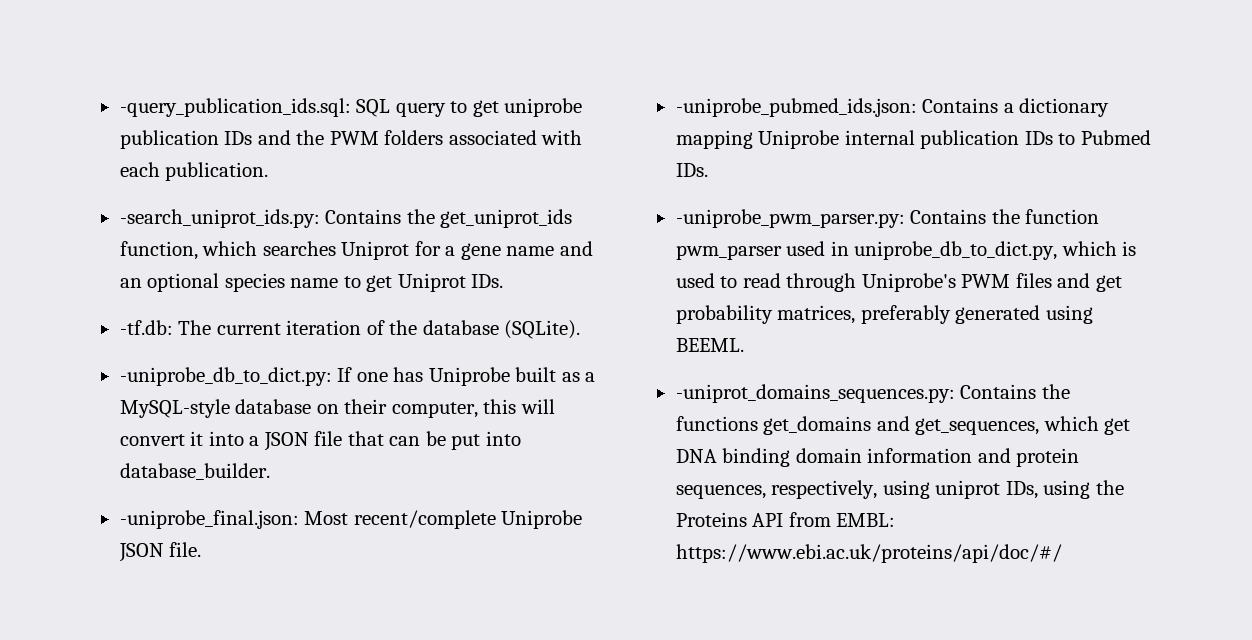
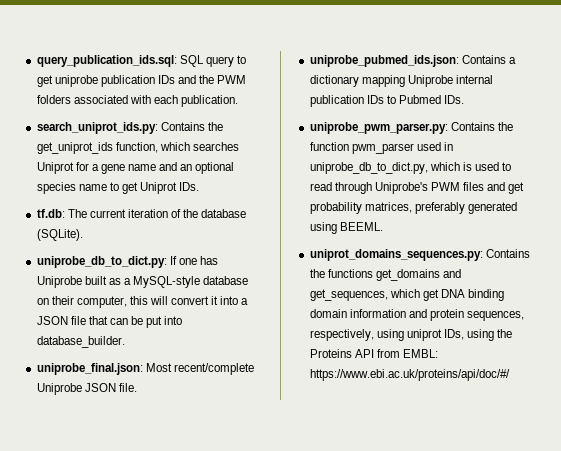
[119,98,351,117] -query_publication_ids.sql: -> [36,55,177,67] query_publication_ids.sql:
[119,209,320,228] -search_uniprot_ids.py: -> [36,122,158,134] search_uniprot_ids.py:
[119,320,173,335] -tf.db: -> [36,209,65,218] tf.db:
[119,367,332,386] -uniprobe_db_to_dict.py: -> [36,256,167,268] uniprobe_db_to_dict.py:
[119,510,299,529] -uniprobe_final.json: -> [36,363,143,375] uniprobe_final.json:
[675,98,917,117] -uniprobe_pubmed_ids.json: -> [309,55,459,67] uniprobe_pubmed_ids.json:
[675,209,905,228] -uniprobe_pwm_parser.py: -> [309,122,448,134] uniprobe_pwm_parser.py:
[675,384,955,403] -uniprot_domains_sequences.py: -> [309,249,483,261] uniprot_domains_sequences.py:

